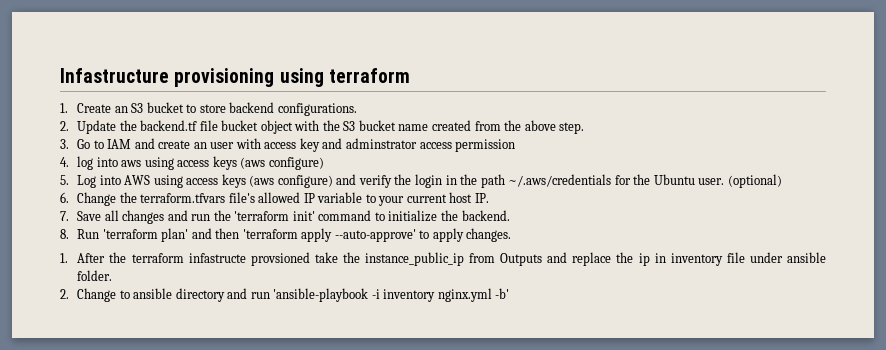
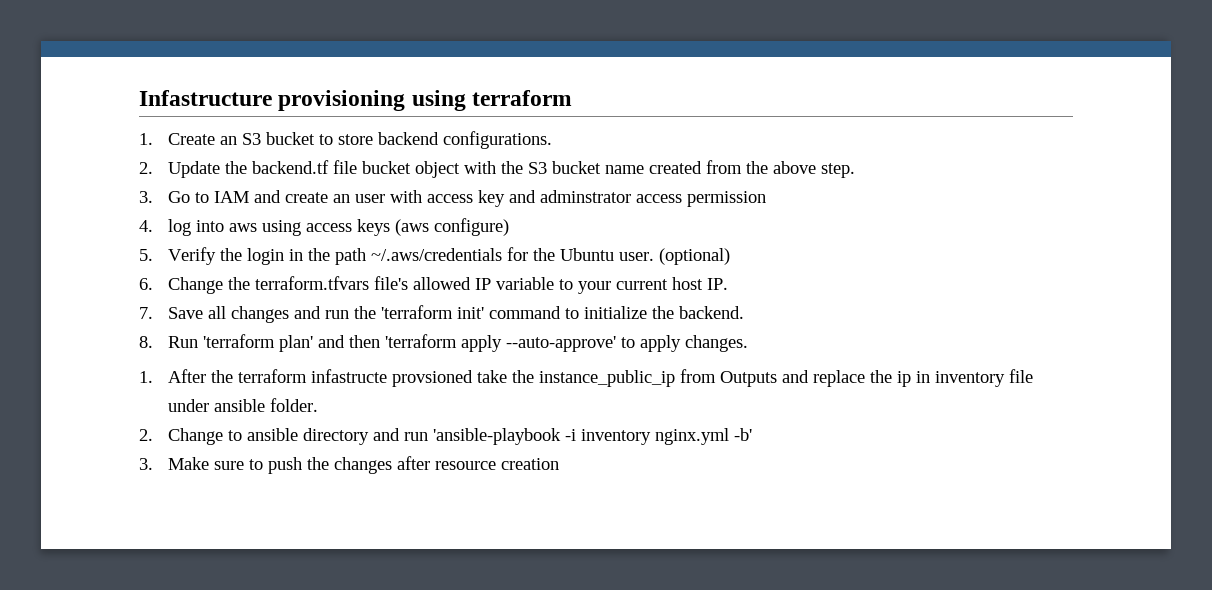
[77,174,392,188] Log into AWS using access keys (aws configure) and verify -> [168,247,217,265] Verify
(510, 293) none -> [139,456,560,474] // 3. Make sure to push the changes after resource creation

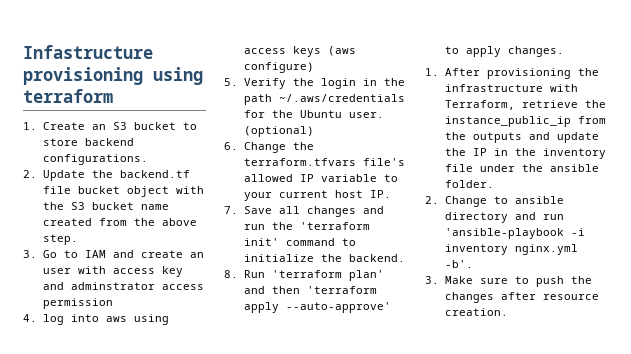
[211,369,931,387] the terraform infastructe provsioned take the instance_public_ip from Outputs and replace the ip in -> [486,68,599,79] [444,84,578,92] [444,100,606,110] [444,116,606,127] [444,132,599,143] [444,148,536,156] provisioning the infrastructure with Terraform, retrieve the instance_public_ip from the outputs and update the IP in the
(210, 405) none -> [521,164,543,172] the
[734,428,753,441] -b' -> [444,260,473,268] -b'.
[501,458,560,470] creation -> [444,308,508,316] creation.

